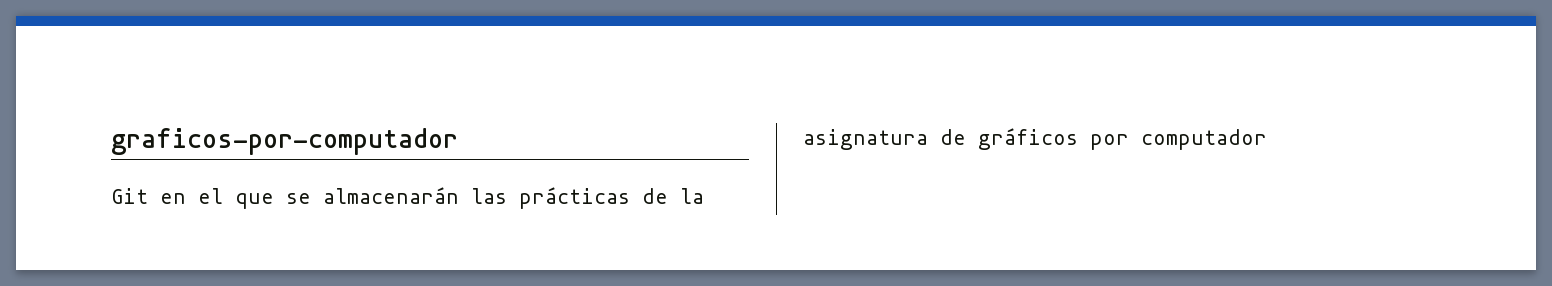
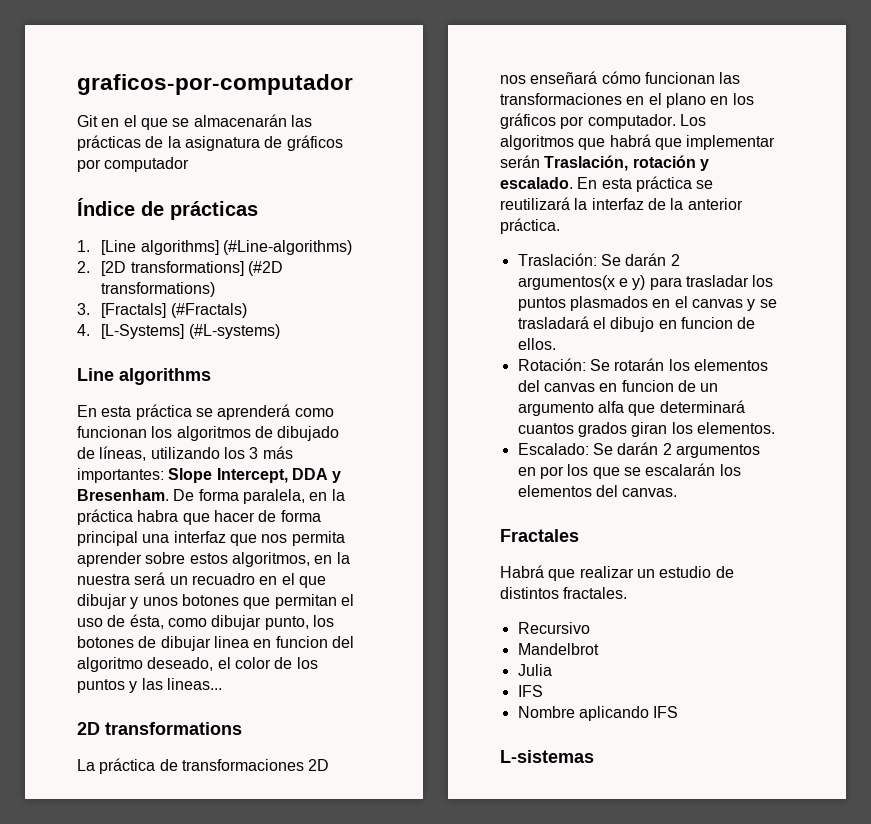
(1267, 139) none -> [77,198,258,220] [77,240,352,255] [77,261,283,276] [101,282,216,297] [77,303,247,318] [77,324,280,339] [77,368,211,385] [77,404,334,420] [77,426,340,441] [77,446,293,461] [77,468,342,483] [77,489,345,504] [77,509,321,525] [77,531,345,546] [77,552,350,567] [77,572,326,588] [77,594,354,609] [77,614,334,630] [77,636,354,651] [77,657,318,672] [77,678,222,693] [77,722,242,735] [77,758,330,774] [500,71,741,84] [500,93,754,108] [500,113,706,129] [500,134,776,150] [500,155,709,171] [500,176,714,192] [500,197,743,210] [500,218,560,234] [517,253,680,266] [517,275,774,290] [517,296,777,311] [517,316,756,332] [517,338,556,350] [517,358,768,371] [517,380,719,392] [517,400,745,416] [517,422,775,437] [517,442,760,458] [517,463,741,479] [517,485,678,497] [500,529,579,542] [500,565,734,581] [500,587,628,599] [517,622,590,634] [517,643,599,655] [517,664,552,676] [517,685,543,697] [517,706,679,721] [500,750,594,763] // Índice de prácticas // 1. [Line algorithms] (#Line-algorithms) // 2. [2D transformations] (#2D transformations) // 3. [Fractals] (#Fractals) // 4. [L-Systems] (#L-systems) // Line algorithms // En esta práctica se aprenderá como funcionan los algoritmos de dibujado de líneas, utilizando los 3 más importantes: Slope Intercept, DDA y Bresenham. De forma paralela, en la práctica habra que hacer de forma principal una interfaz que nos permita aprender sobre estos algoritmos, en la nuestra será un recuadro en el que dibujar y unos botones que permitan el uso de ésta, como dibujar punto, los botones de dibujar linea en funcion del algoritmo deseado, el color de los puntos y las lineas... // 2D transformations // La práctica de transformaciones 2D nos enseñará cómo funcionan las transformaciones en el plano en los gráficos por computador. Los algoritmos que habrá que implementar serán Traslación, rotación y escalado. En esta práctica se reutilizará la interfaz de la anterior práctica. // Traslación: Se darán 2 argumentos(x e y) para trasladar los puntos plasmados en el canvas y se trasladará el dibujo en funcion de ellos. // Rotación: Se rotarán los elementos del canvas en funcion de un argumento alfa que determinará cuantos grados giran los elementos. // Escalado: Se darán 2 argumentos en por los que se escalarán los elementos del canvas. // Fractales // Habrá que realizar un estudio de distintos fractales. // Recursivo // Mandelbrot // Julia // IFS // Nombre aplicando IFS // L-sistemas

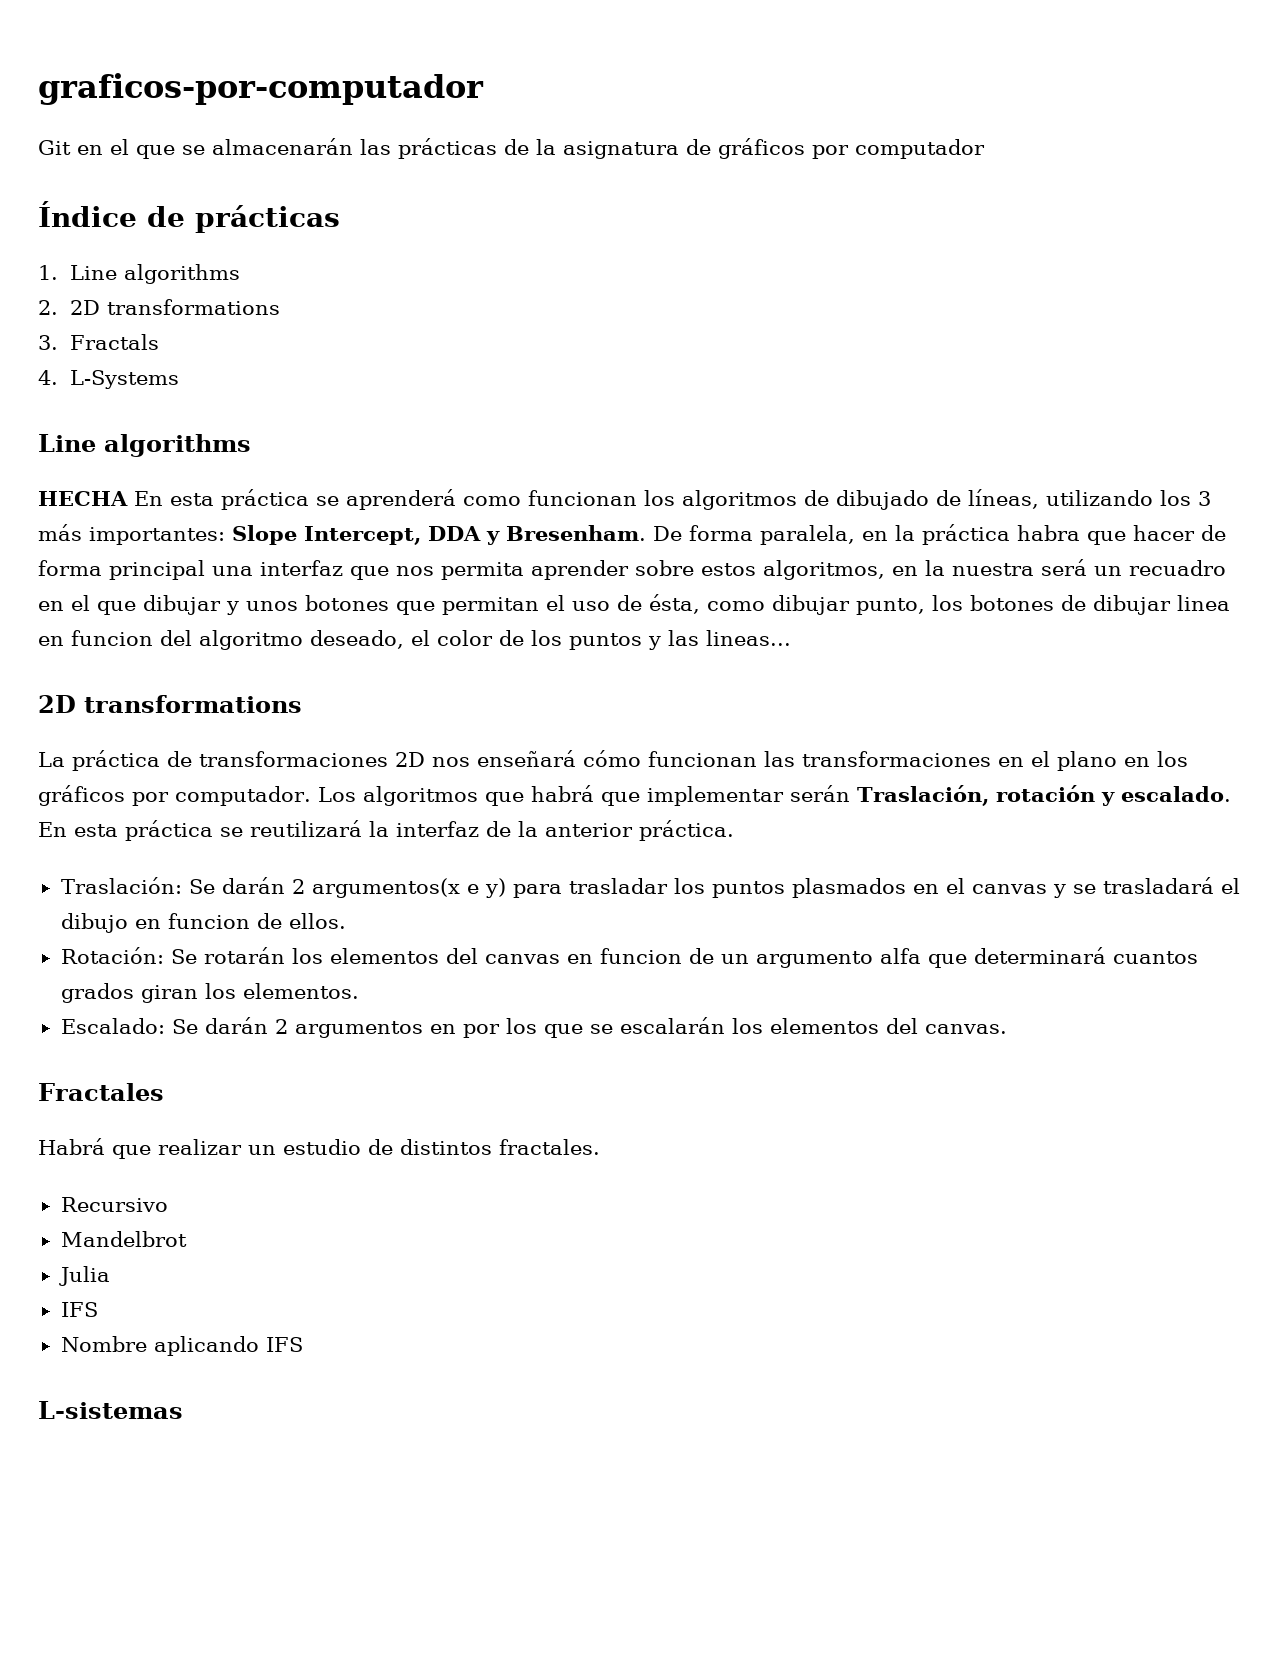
[101,240,352,255] [77,261,283,276] [101,282,216,297] [Line algorithms] (#Line-algorithms) // 2. [2D transformations] (#2D transformations) -> [69,264,240,284] [38,299,280,315] Line algorithms // 2. 2D transformations
[101,303,247,318] [Fractals] (#Fractals) -> [69,334,159,350] Fractals
[101,324,280,339] [77,368,211,385] [L-Systems] (#L-systems) // Line algorithms // -> [69,370,179,389] [38,434,251,457] [38,491,128,506] L-Systems // Line algorithms // HECHA

